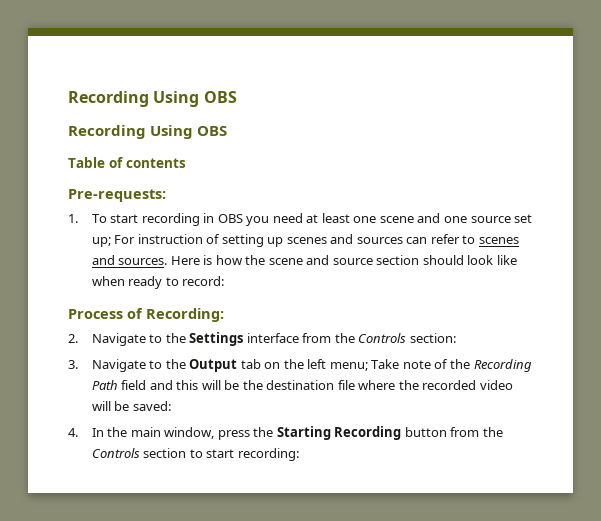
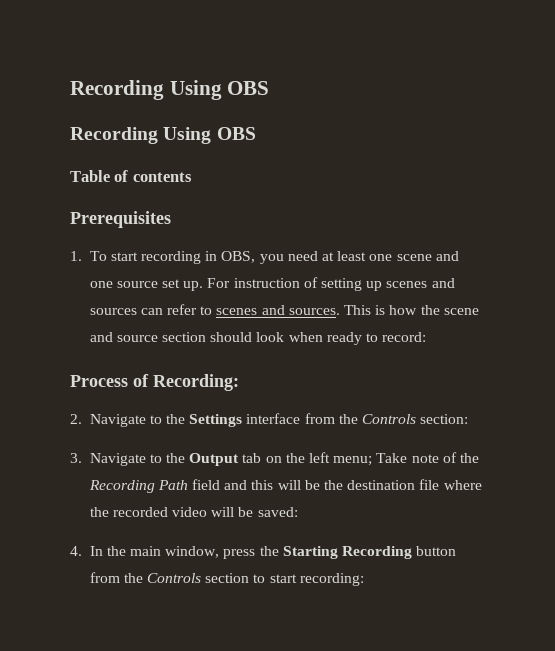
[68,189,166,202] Pre-requests: -> [70,211,171,228] Prerequisites
[217,214,243,223] OBS -> [221,251,256,263] OBS,
[91,237,111,247] up; -> [183,281,204,291] up.
[170,256,200,265] Here -> [344,305,372,315] This
[496,255,517,265] like -> (285, 337) none

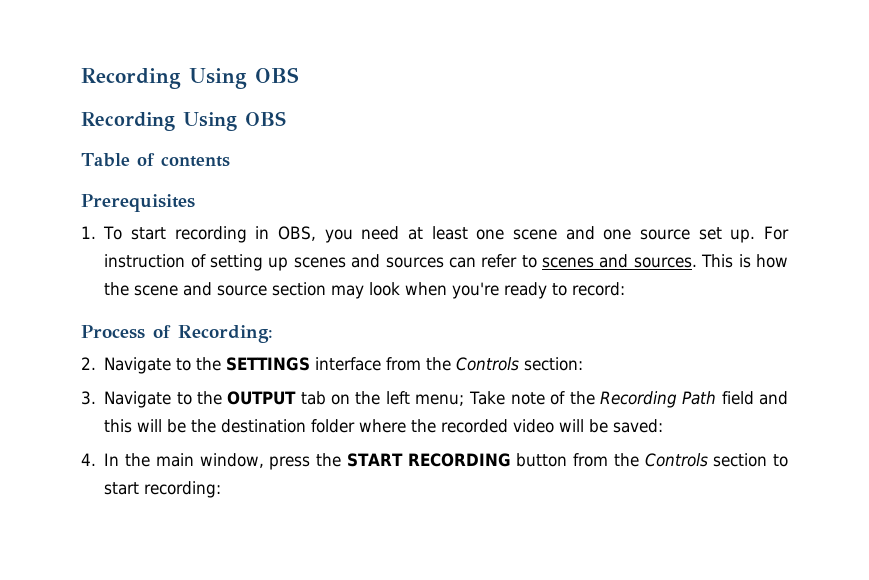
[210,332,253,342] should -> [331,285,365,299] may
(323, 337) none -> [452,282,500,299] you're
[189,414,243,427] Settings -> [226,357,311,371] SETTINGS
[189,453,240,466] Output -> [227,391,297,405] OUTPUT
[419,479,440,490] file -> [311,419,356,433] folder
[282,546,413,559] Starting Recording -> [346,453,511,467] START RECORDING

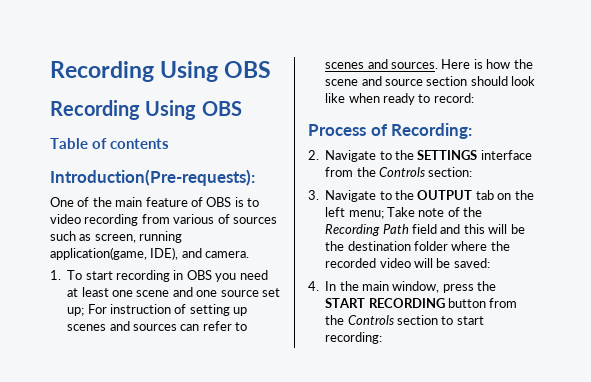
[81,194,195,212] Prerequisites -> [50,169,255,186] [50,197,259,207] [50,214,277,226] [50,231,183,243] [50,247,250,260] Introduction(Pre-requests): // One of the main feature of OBS is to video recording from various of sources such as screen, running application(game, IDE), and camera.
[277,226,316,241] OBS, -> [186,270,212,280] OBS
[730,229,756,243] up. -> [67,307,85,316] up;
[701,254,734,268] This -> [441,59,471,69] Here
[331,282,500,299] may look when you're -> [470,76,536,86] [325,93,380,103] should look like when

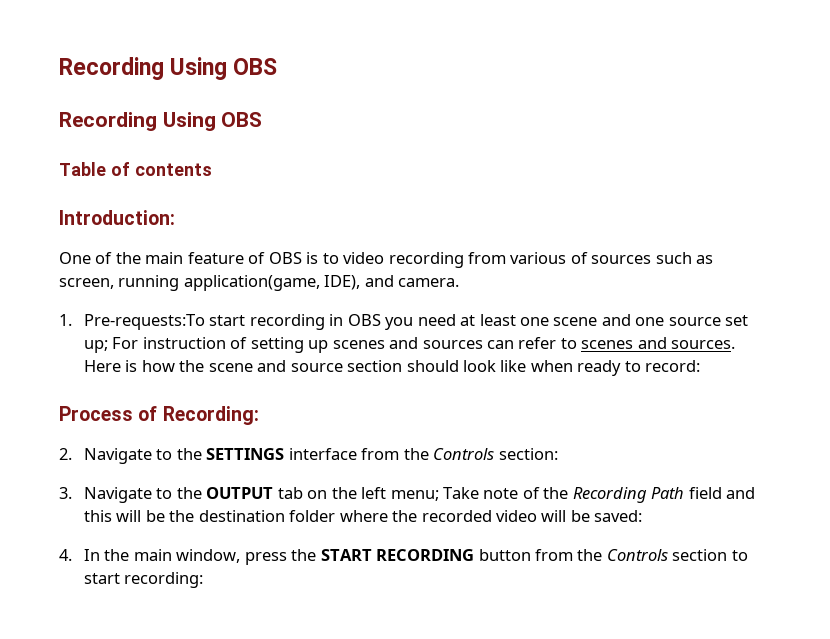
[50,169,255,186] Introduction(Pre-requests): -> [59,210,175,225] Introduction:
[67,270,83,280] To -> [83,314,205,330] Pre-requests:To

